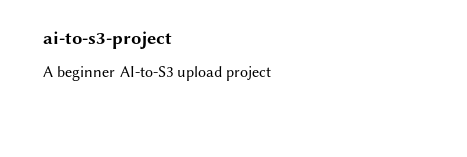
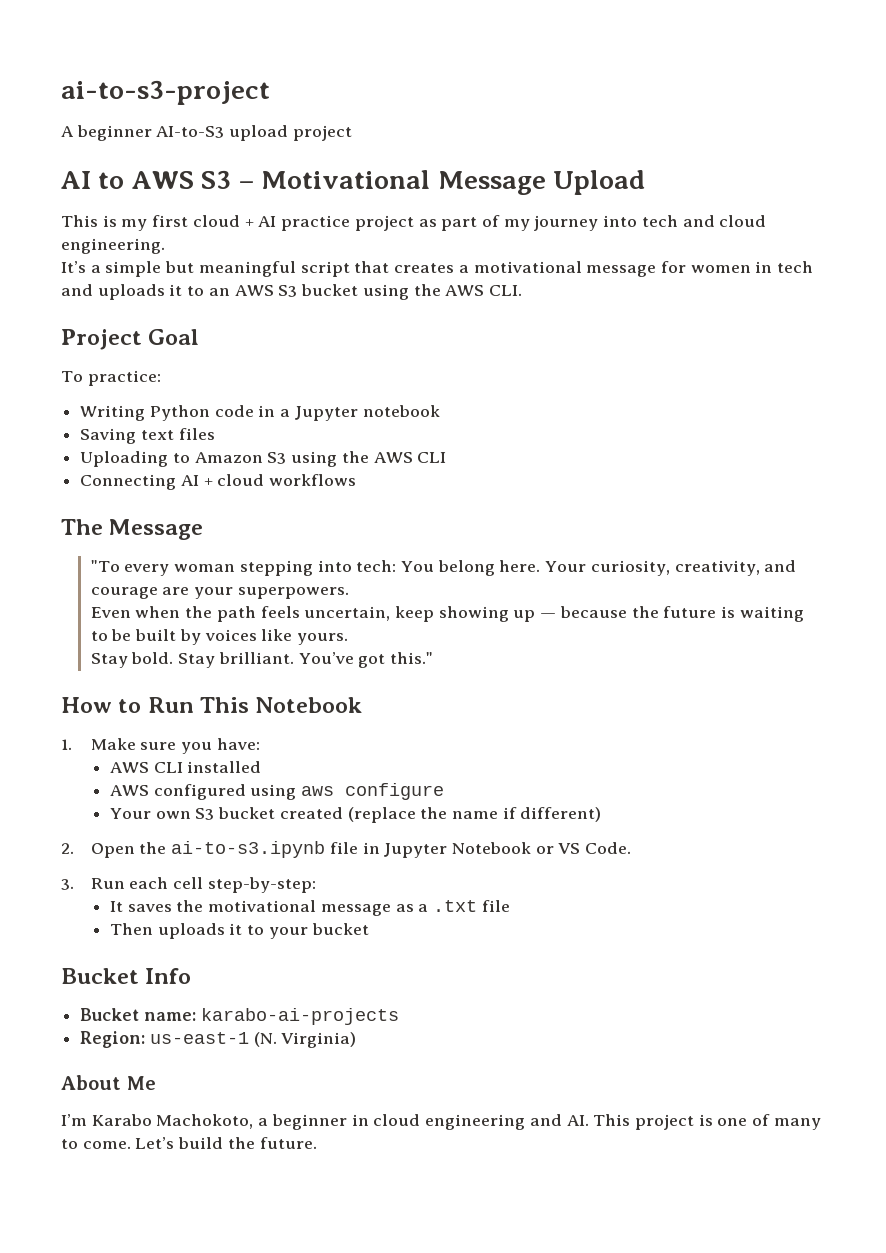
(272, 73) none -> [61,170,645,195] [61,215,767,231] [61,238,165,254] [61,261,814,277] [61,284,522,300] [61,329,200,350] [61,370,161,386] [80,405,440,421] [80,428,215,444] [80,451,447,467] [80,474,357,490] [61,519,204,540] [90,560,797,576] [90,587,349,599] [90,606,804,622] [90,629,349,645] [90,652,433,668] [61,697,363,713] [61,738,260,754] [109,761,262,773] [109,783,445,800] [109,807,602,823] [61,841,632,858] [61,877,316,893] [109,900,510,916] [109,923,369,939] [61,968,192,984] [80,1008,399,1025] [80,1031,357,1048] [61,1075,156,1090] [61,1114,821,1130] [61,1137,317,1149] // AI to AWS S3 – Motivational Message Upload // This is my first cloud + AI practice project as part of my journey into tech and cloud engineering. // It’s a simple but meaningful script that creates a motivational message for women in tech and uploads it to an AWS S3 bucket using the AWS CLI. // Project Goal // To practice: // Writing Python code in a Jupyter notebook // Saving text files // Uploading to Amazon S3 using the AWS CLI // Connecting AI + cloud workflows // The Message // "To every woman stepping into tech: You belong here. Your curiosity, creativity, and courage are your superpowers. // Even when the path feels uncertain, keep showing up — because the future is waiting to be built by voices like yours. // Stay bold. Stay brilliant. You’ve got this." // How to Run This Notebook // 1. Make sure you have: // AWS CLI installed // AWS configured using aws configure // Your own S3 bucket created (replace the name if different) // 2. Open the ai-to-s3.ipynb file in Jupyter Notebook or VS Code. // 3. Run each cell step-by-step: // It saves the motivational message as a .txt file // Then uploads it to your bucket // Bucket Info // Bucket name: karabo-ai-projects // Region: us-east-1 (N. Virginia) // About Me // I’m Karabo Machokoto, a beginner in cloud engineering and AI. This project is one of many to come. Let’s build the future.

